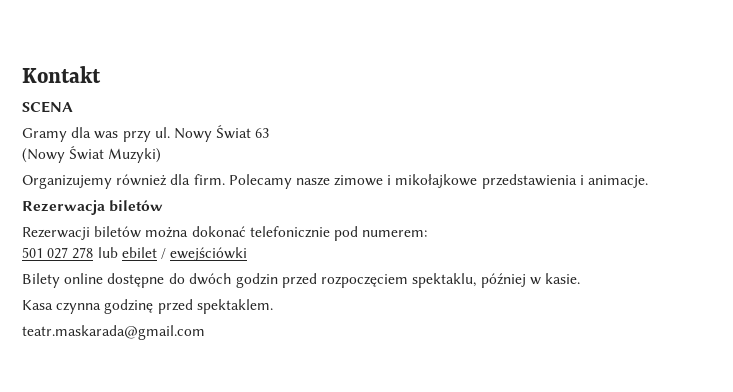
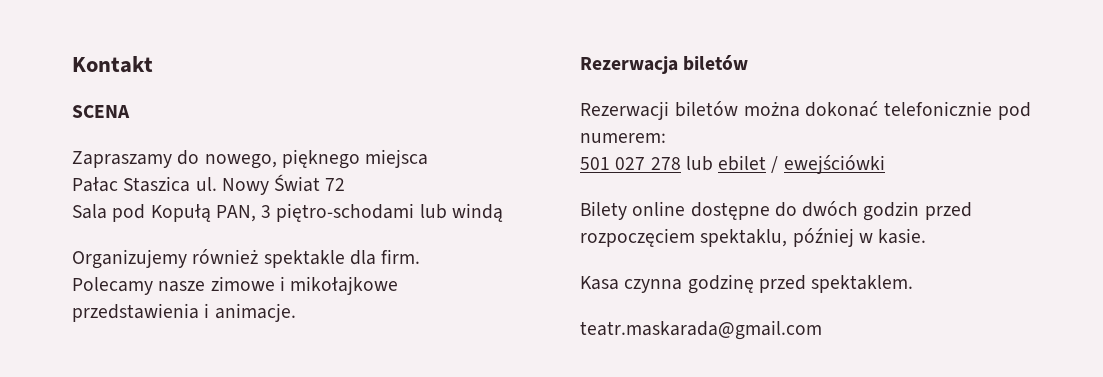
[22,125,270,142] [22,146,162,163] Gramy dla was przy ul. Nowy Świat 63 // (Nowy Świat Muzyki) -> [72,149,429,169] [72,174,346,195] [72,203,503,222] Zapraszamy do nowego, pięknego miejsca // Pałac Staszica ul. Nowy Świat 72 // Sala pod Kopułą PAN, 3 piętro-schodami lub windą
(168, 180) none -> [263,250,345,268] spektakle
(225, 179) none -> (421, 256) //

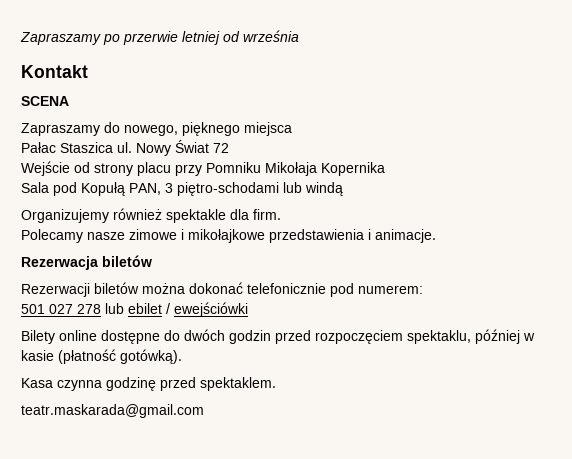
(72, 64) none -> [20,30,299,45] Zapraszamy po przerwie letniej od września //
(346, 184) none -> [21,161,385,176] // Wejście od strony placu przy Pomniku Mikołaja Kopernika
[878,228,927,244] kasie. -> [21,349,182,364] kasie (płatność gotówką).

